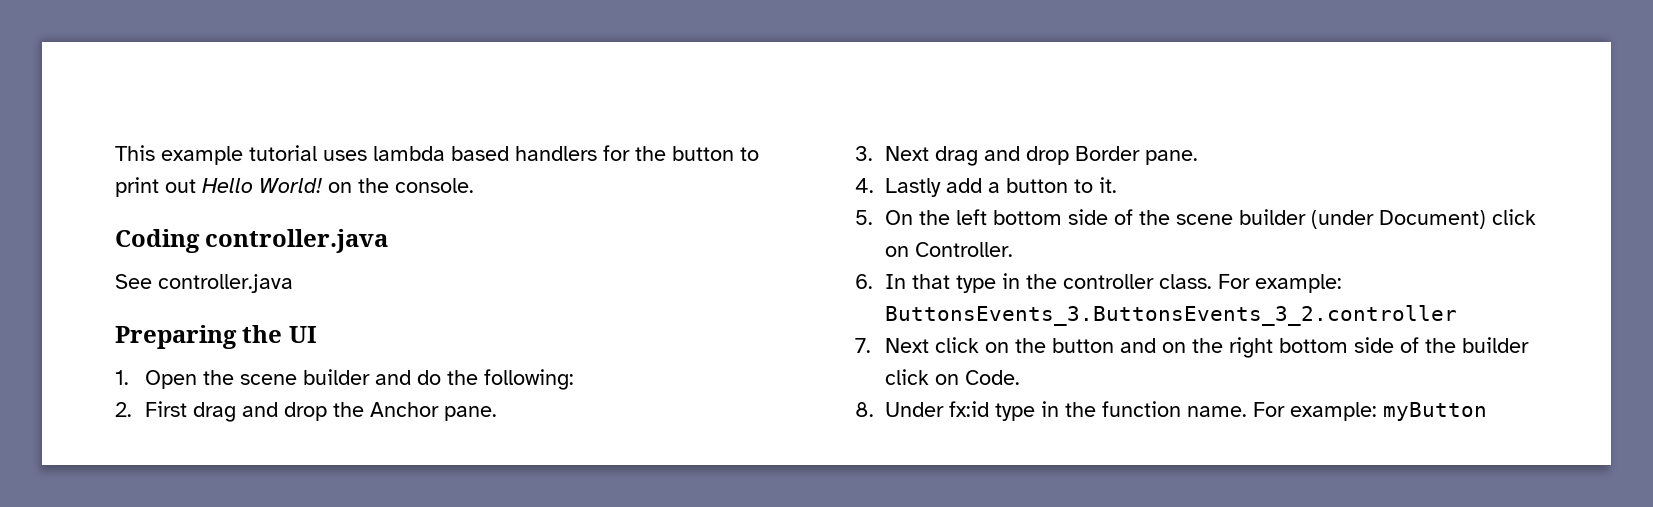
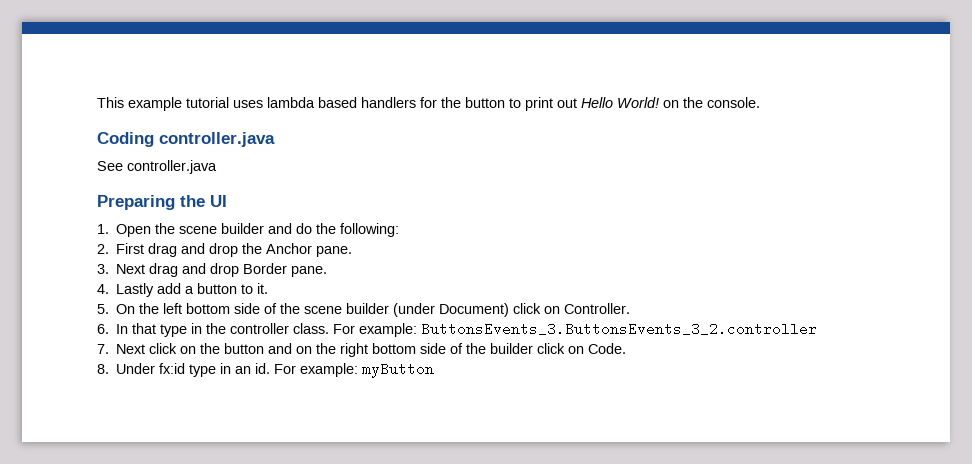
[1065,401,1247,417] the function name. -> [235,363,271,374] an id.

